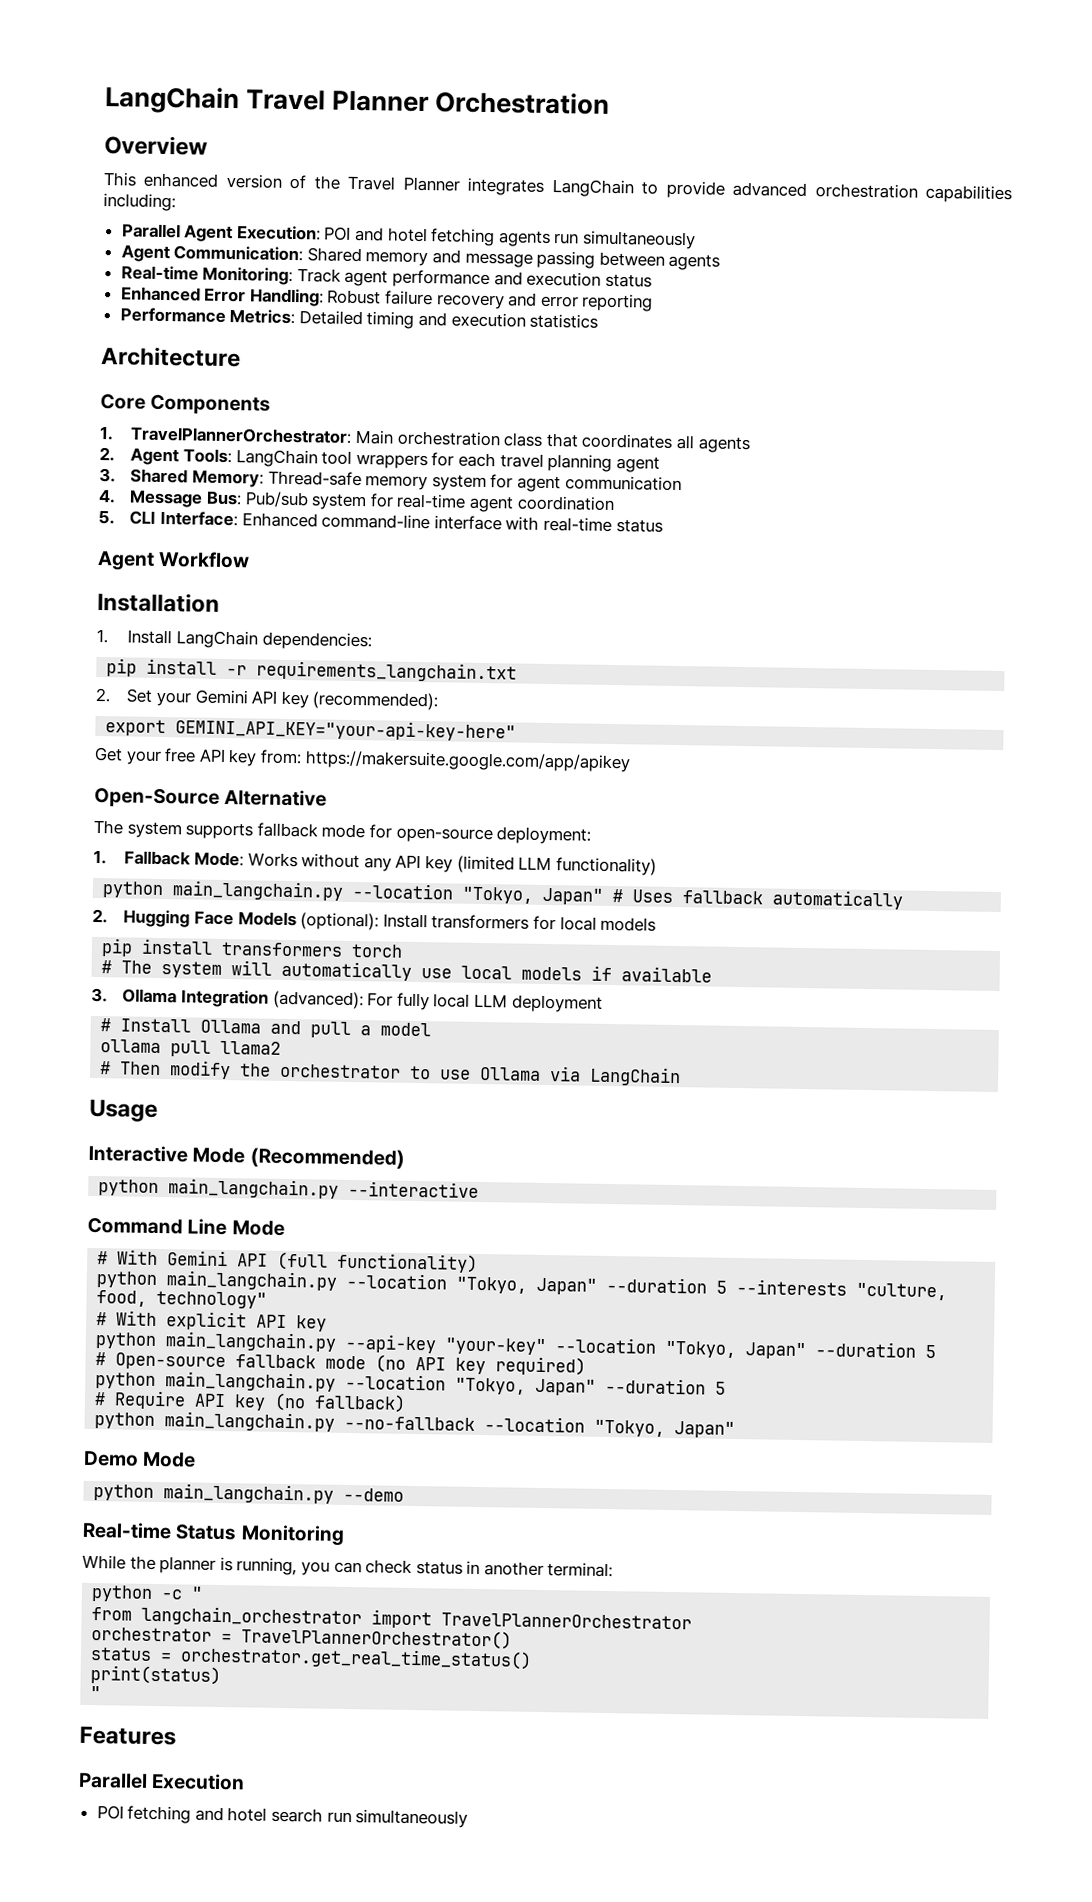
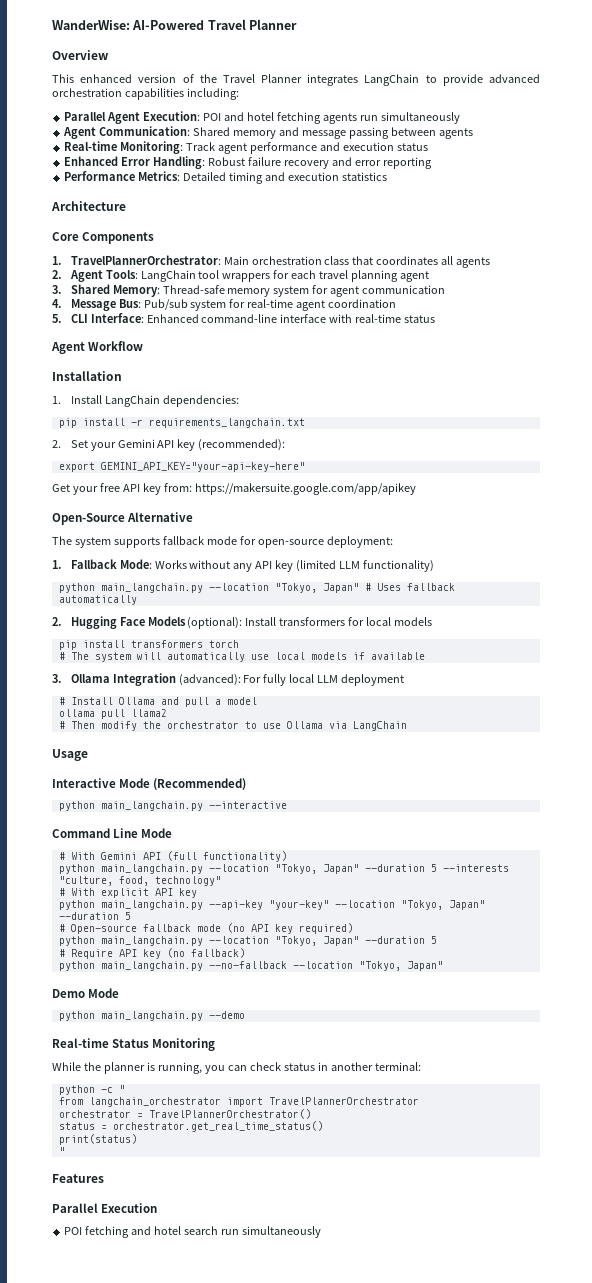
[104,86,611,115] LangChain Travel Planner Orchestration -> [52,19,298,30] WanderWise: AI-Powered Travel Planner

